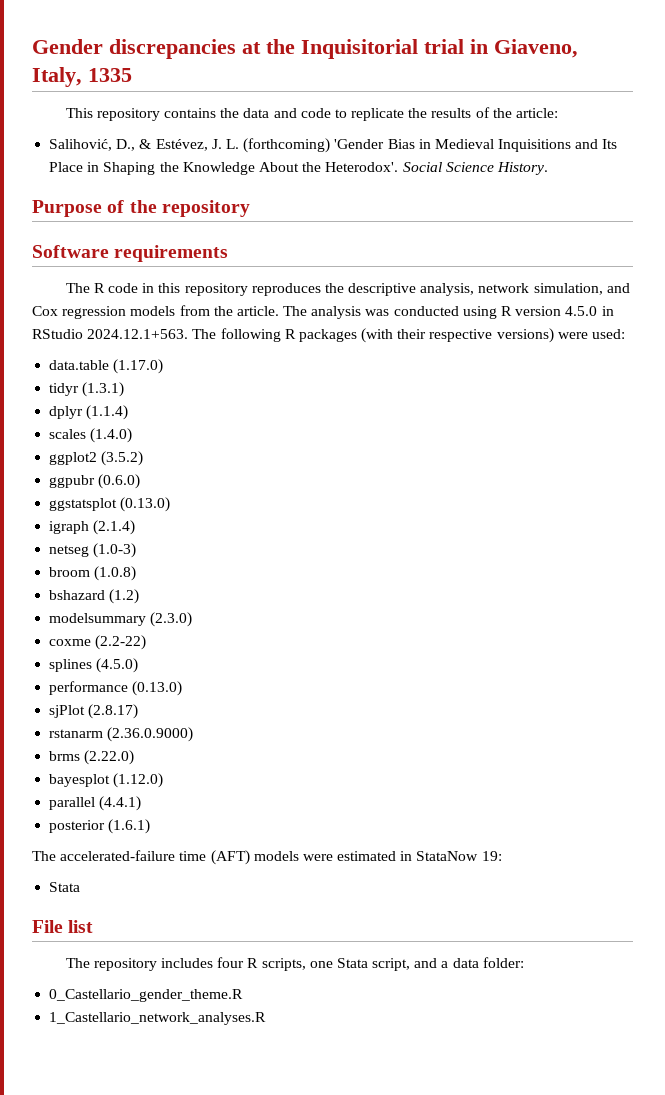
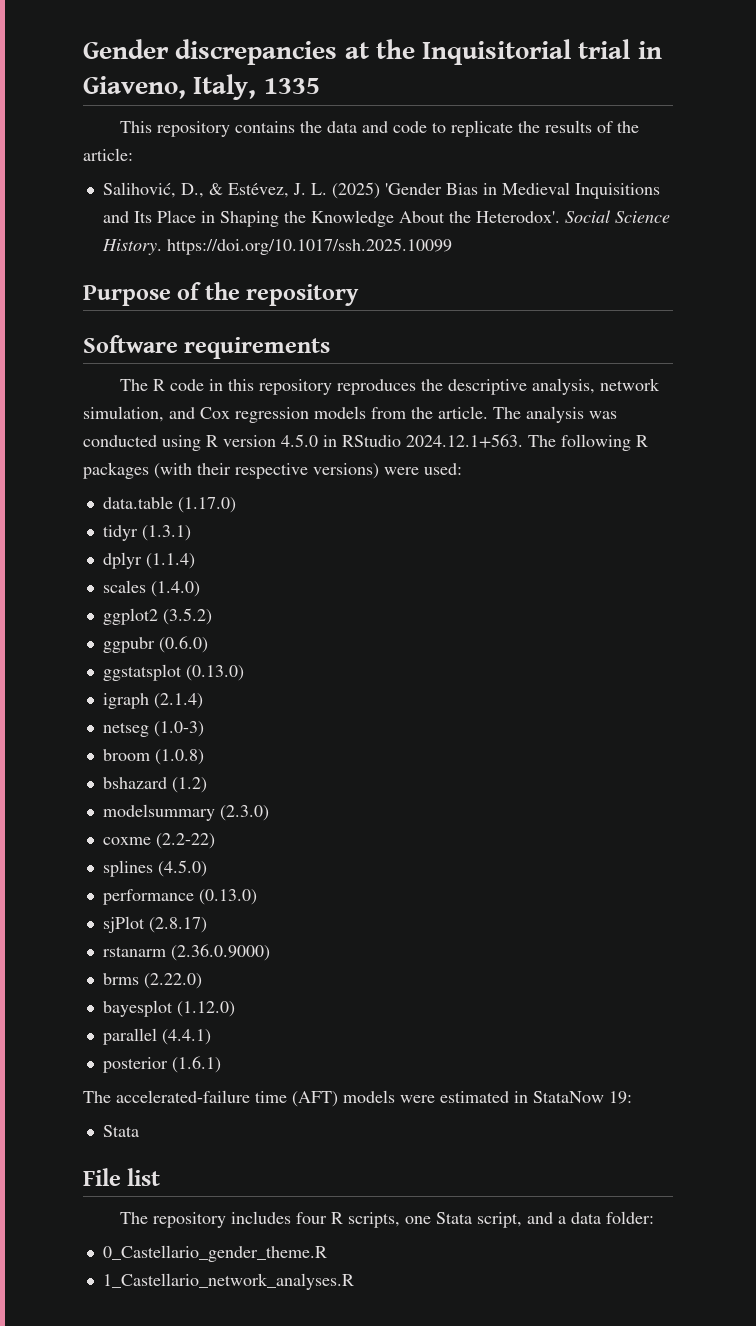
[243,138,331,153] (forthcoming) -> [331,182,380,199] (2025)
(548, 168) none -> [166,238,452,255] https://doi.org/10.1017/ssh.2025.10099

